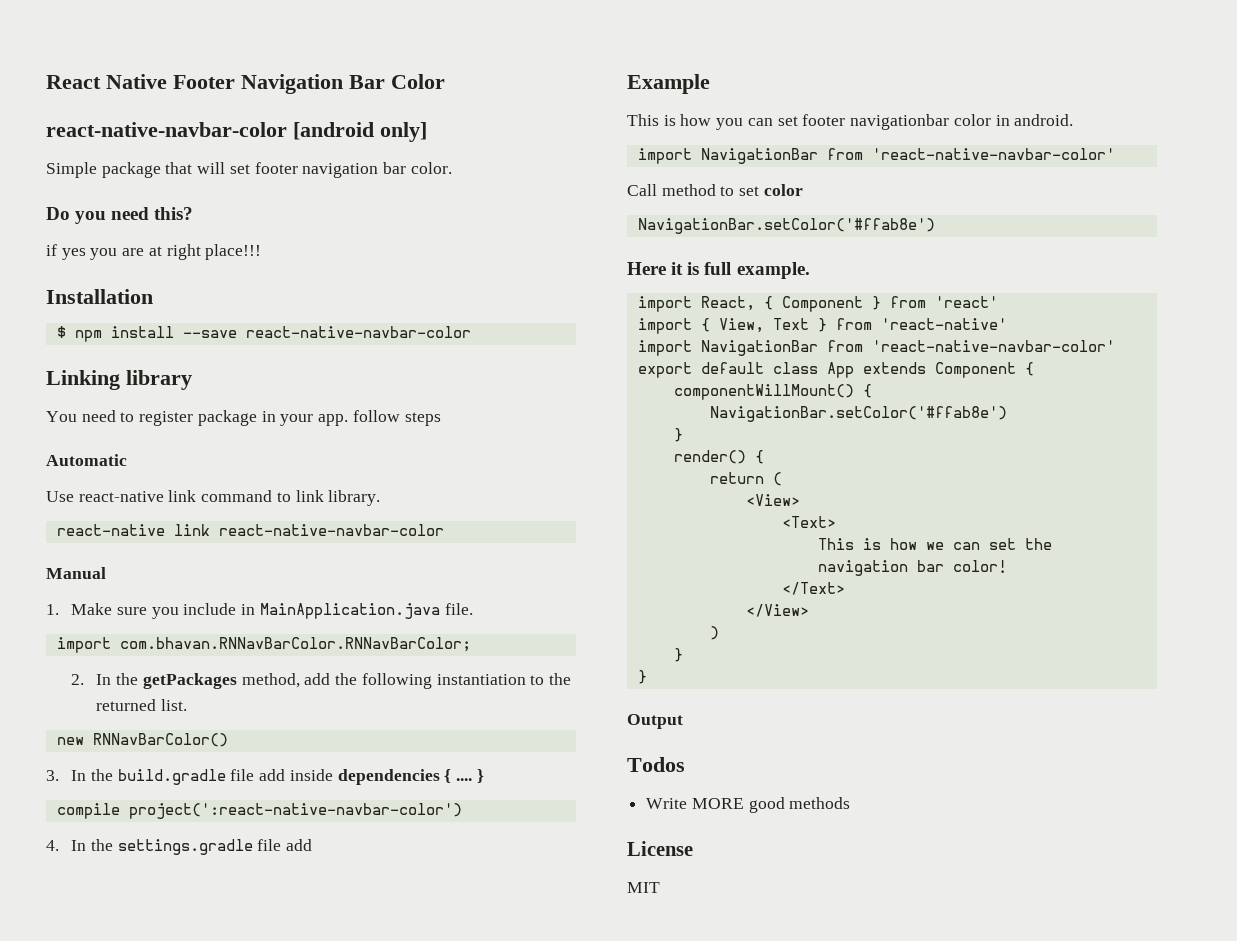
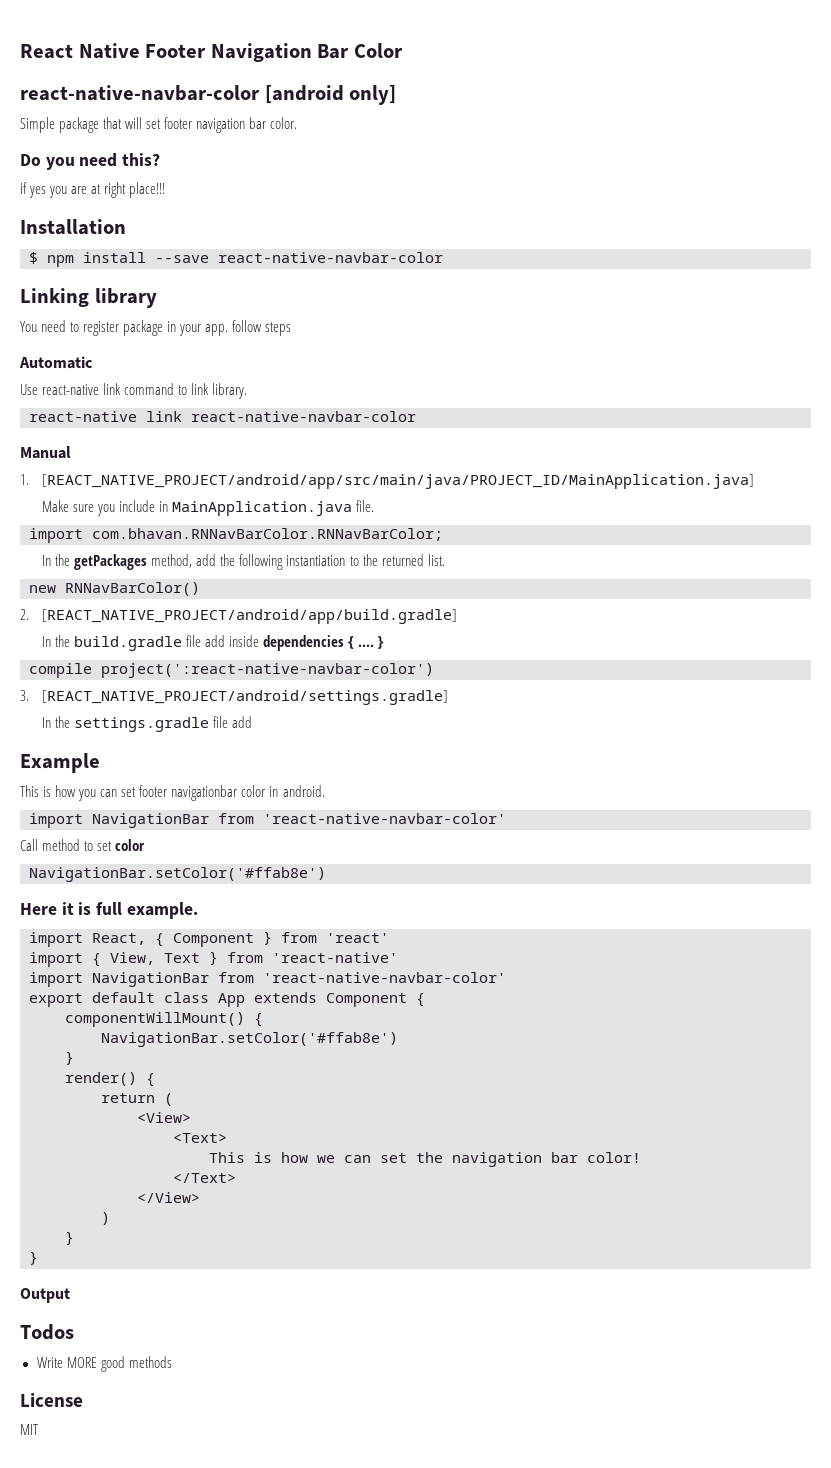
(59, 609) none -> [42,474,755,489] [REACT_NATIVE_PROJECT/android/app/src/main/java/PROJECT_ID/MainApplication.java] //
[71,674,85,685] 2. -> (443, 534) none
[46,770,59,781] 3. -> [20,609,458,624] 2. [REACT_NATIVE_PROJECT/android/app/build.gradle] //
[46,840,59,851] 4. -> [20,690,449,705] 3. [REACT_NATIVE_PROJECT/android/settings.gradle] //

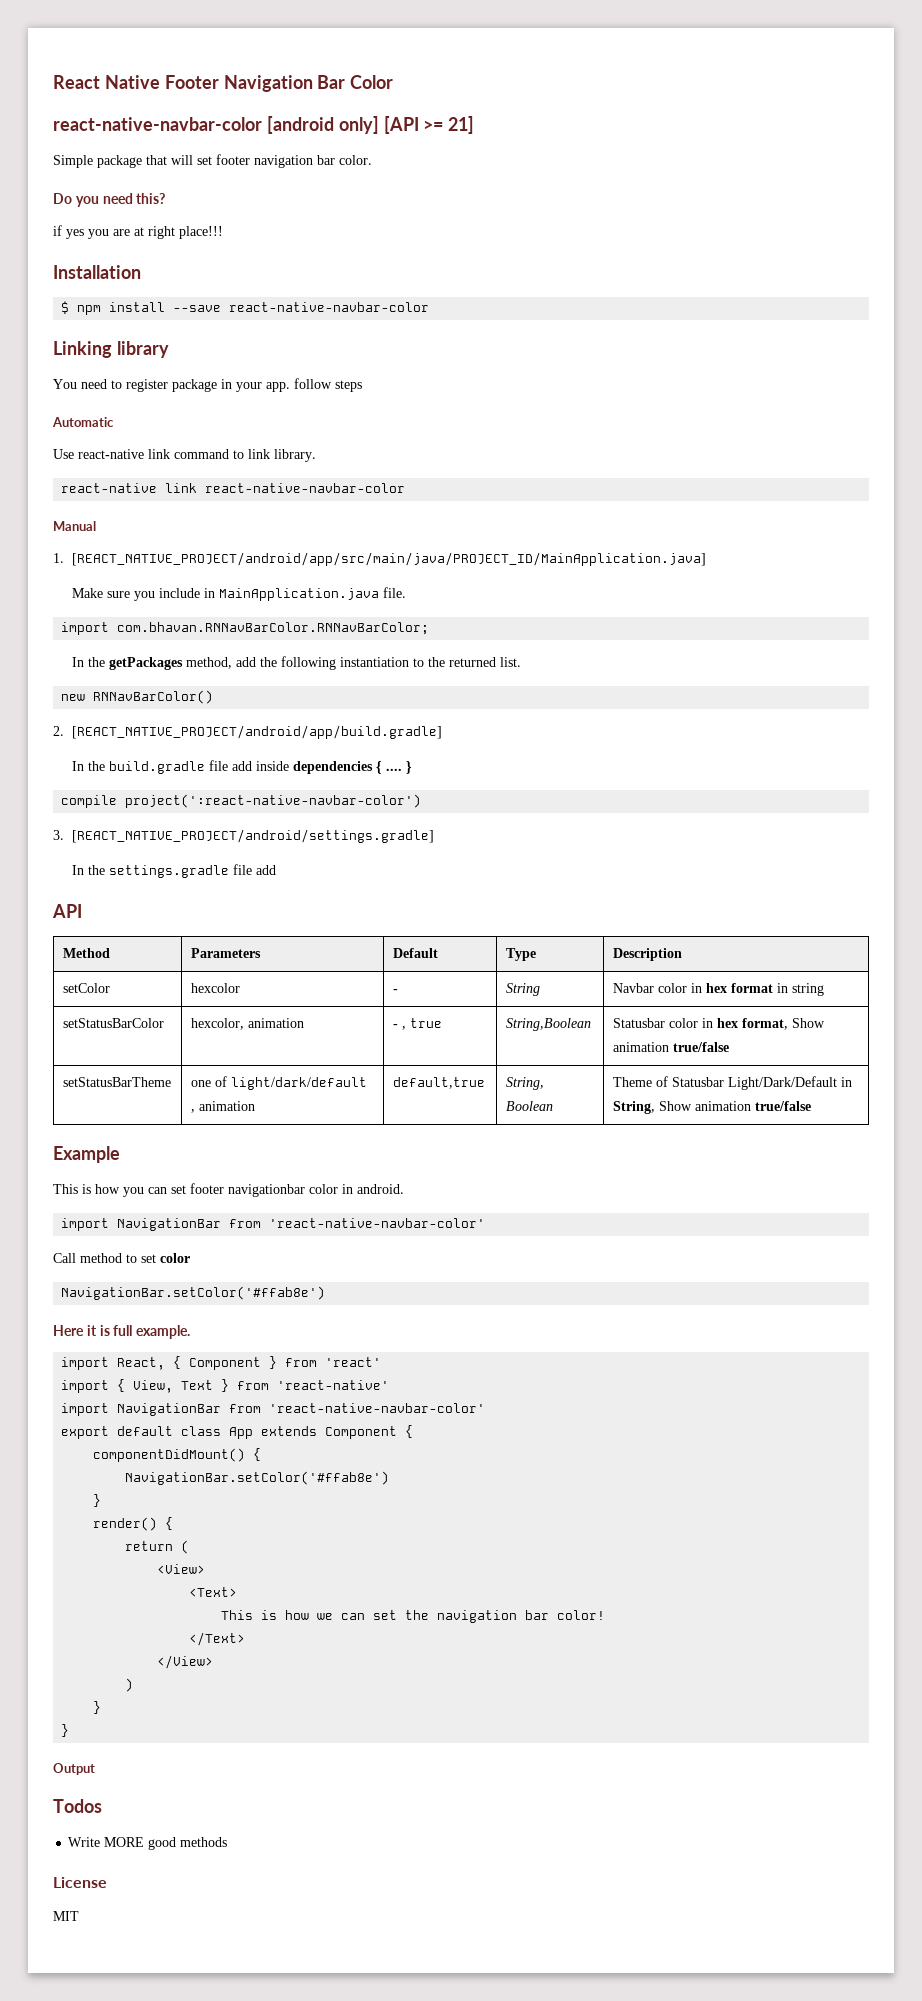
(397, 95) none -> [383,116,475,134] [API >= 21]
(253, 722) none -> [52,904,82,918] [62,948,110,958] [190,948,261,958] [392,948,438,958] [505,948,536,961] [612,948,682,961] [62,983,110,993] [190,983,240,993] [392,989,398,993] [505,983,540,996] [612,983,824,996] [62,1018,164,1028] [190,1018,304,1030] [392,1018,442,1030] [505,1018,591,1031] [612,1018,825,1030] [612,1042,729,1052] [62,1077,171,1087] [190,1076,367,1090] [190,1101,255,1113] [392,1077,485,1089] [505,1077,544,1090] [505,1101,553,1111] [612,1076,852,1090] [612,1101,811,1114] // API // Method | Parameters | Default | Type | Description // setColor | hexcolor | - | String | Navbar color in hex format in string // setStatusBarColor | hexcolor, animation | - , true | String,Boolean | Statusbar color in hex format, Show animation true/false // setStatusBarTheme | one of light/dark/default , animation | default,true | String, Boolean | Theme of Statusbar Light/Dark/Default in String, Show animation true/false
[65,1012,245,1027] componentWillMount() -> [93,1448,246,1462] componentDidMount()

